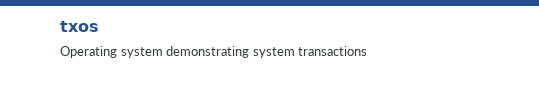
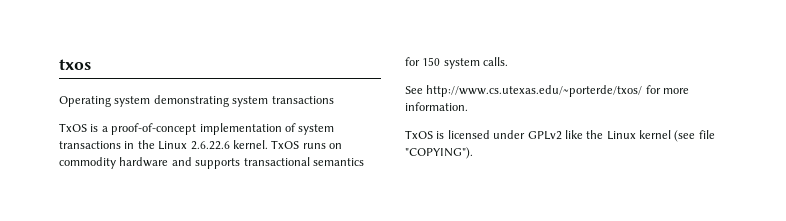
(368, 51) none -> [59,123,335,135] [59,140,342,150] [59,157,364,169] [405,57,509,69] [405,85,690,97] [405,102,468,111] [405,130,715,142] [405,147,473,159] // TxOS is a proof-of-concept implementation of system transactions in the Linux 2.6.22.6 kernel. TxOS runs on commodity hardware and supports transactional semantics for 150 system calls. // See http://www.cs.utexas.edu/~porterde/txos/ for more information. // TxOS is licensed under GPLv2 like the Linux kernel (see file "COPYING").

